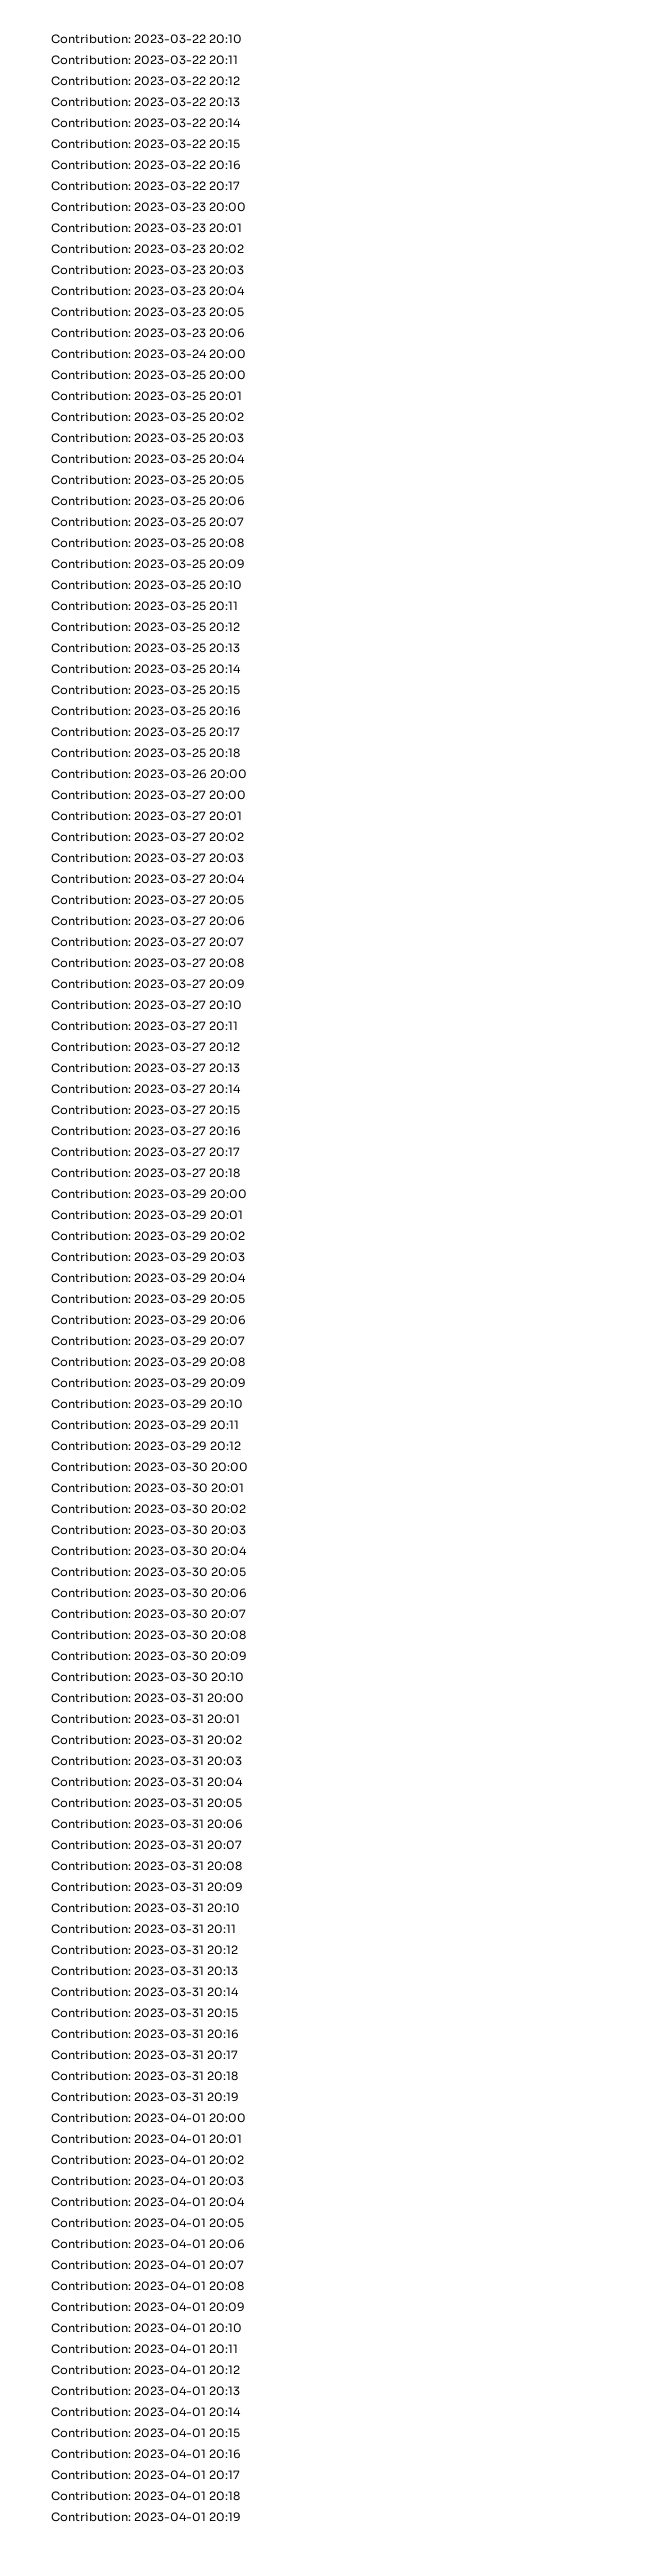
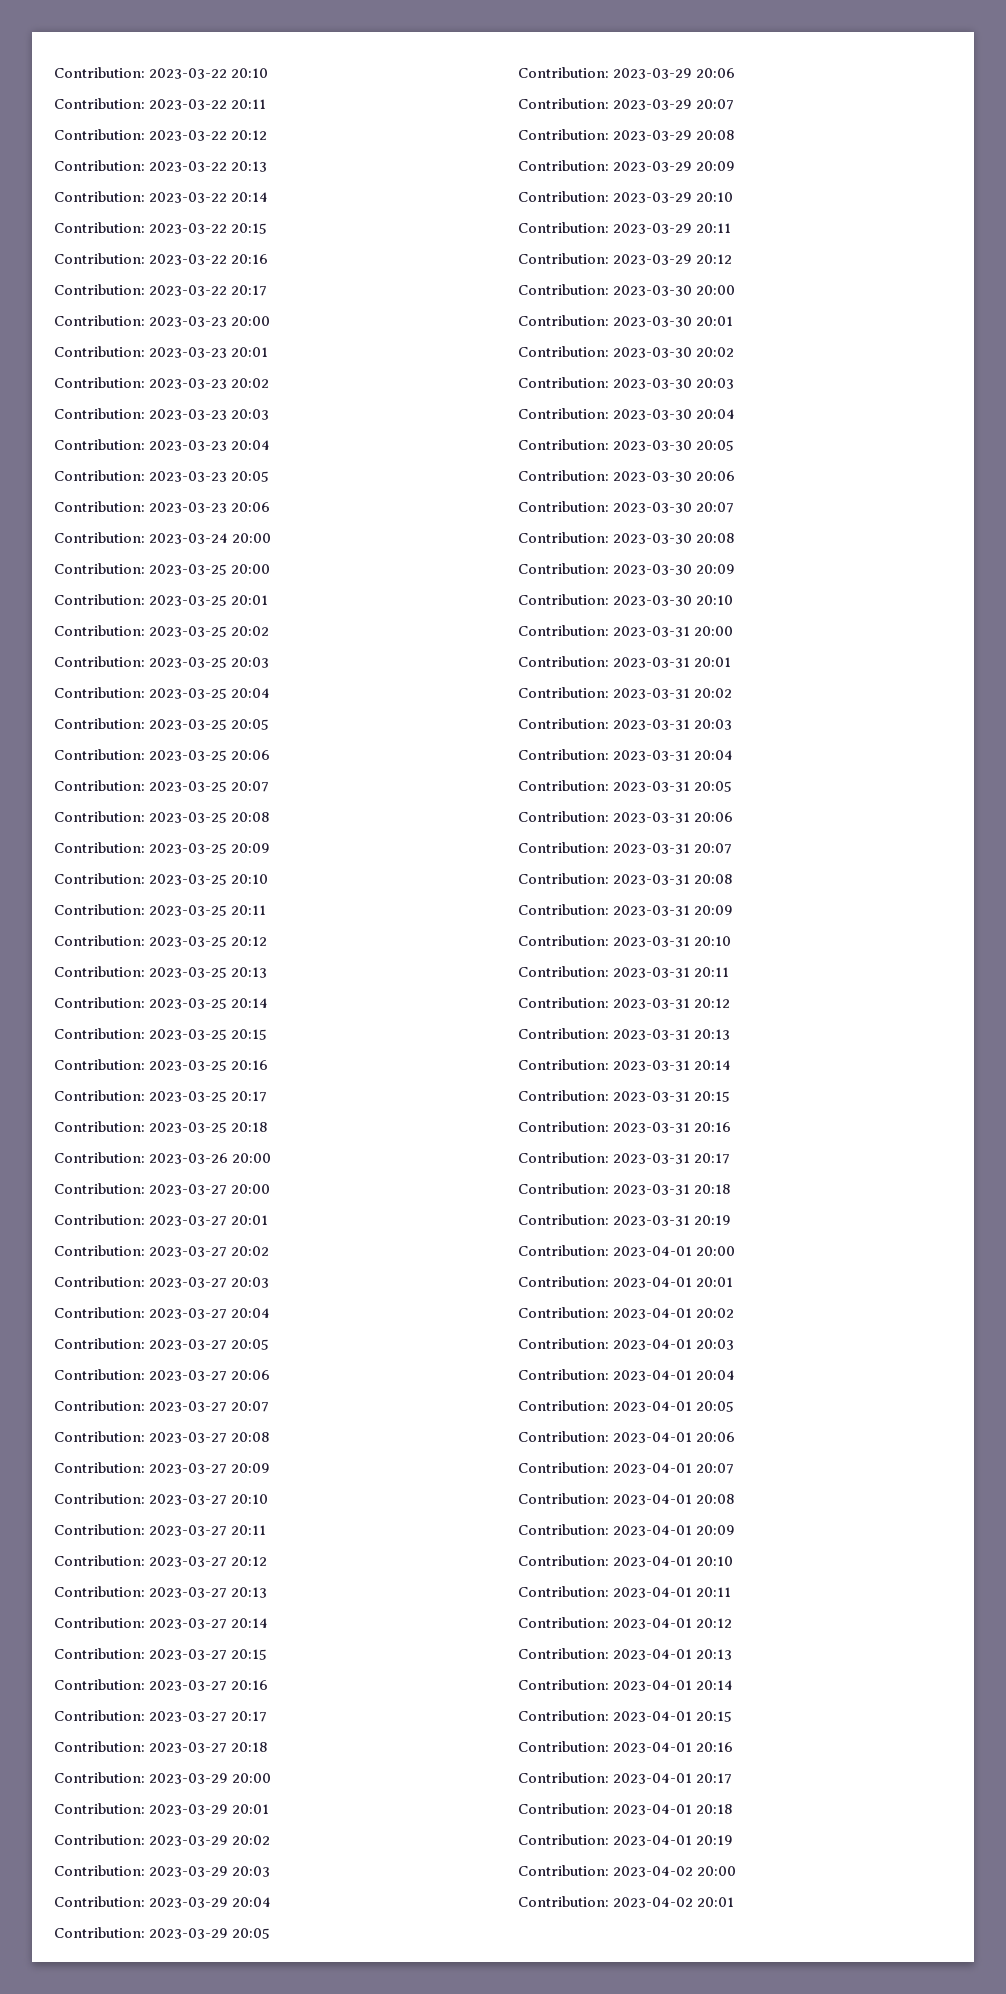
(242, 2517) none -> [518,1865,737,1877] [518,1896,735,1908] // Contribution: 2023-04-02 20:00 // Contribution: 2023-04-02 20:01

